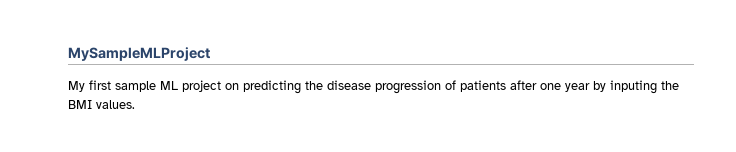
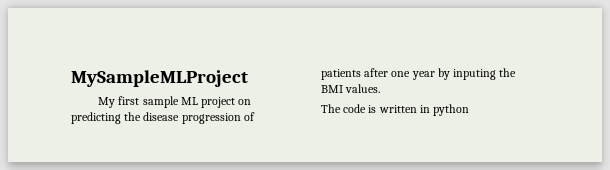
(135, 104) none -> [321,104,470,116] // The code is written in python

